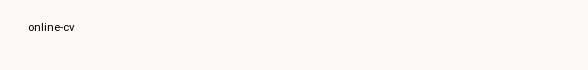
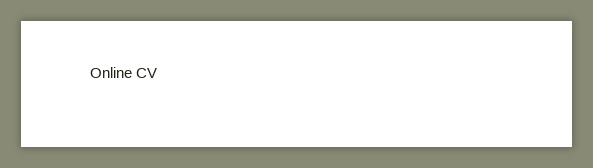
[28,23,75,31] online-cv -> [90,67,158,78] Online CV

